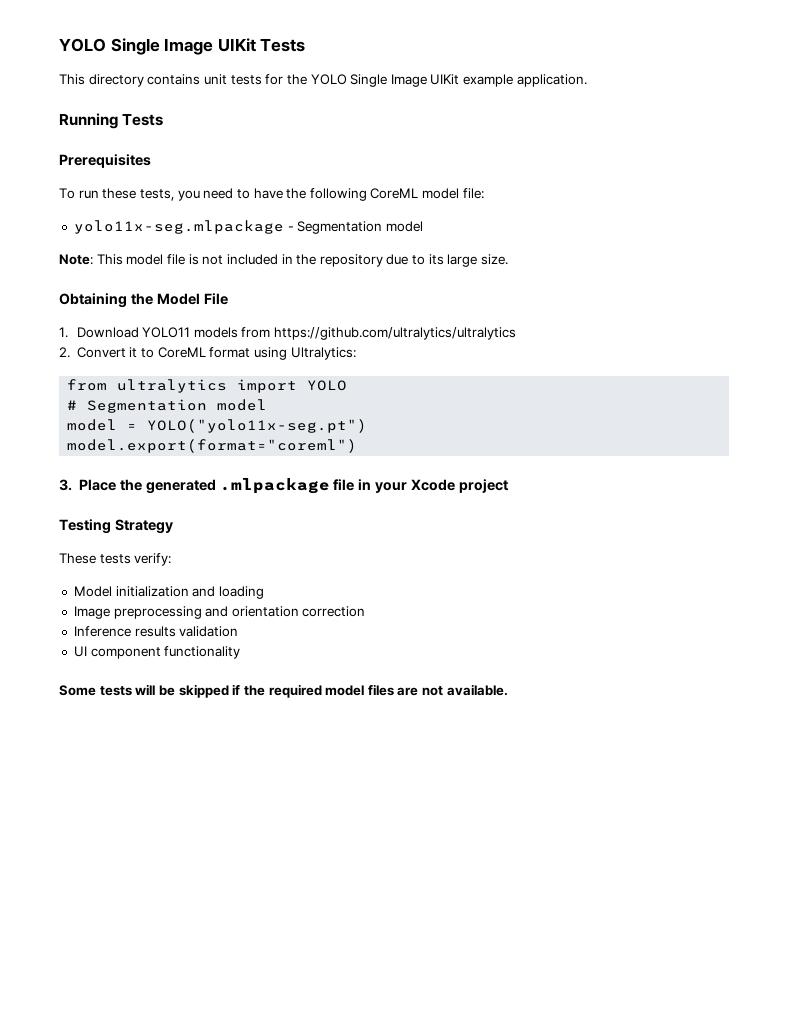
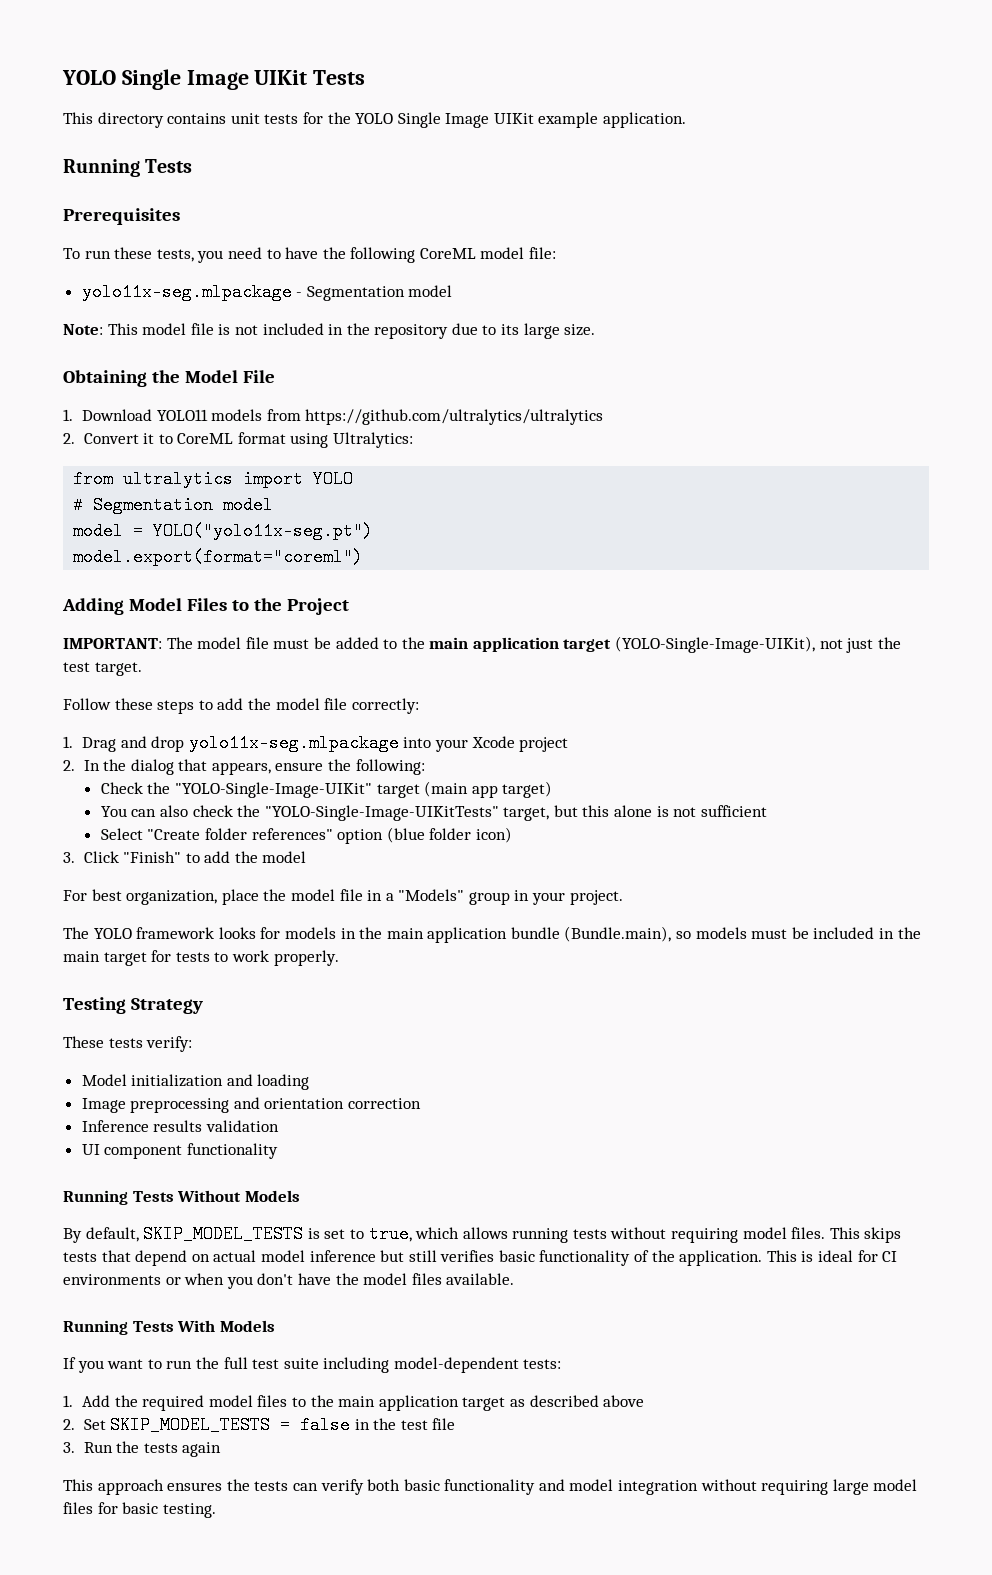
[59,478,509,494] 3. Place the generated .mlpackage file in your Xcode project -> [62,598,349,615] [63,636,901,653] [63,662,142,676] [63,698,419,714] [63,734,569,752] [63,759,425,775] [100,781,553,798] [100,805,767,821] [100,827,512,844] [63,851,307,863] [63,889,623,905] [63,926,921,943] [63,950,339,966] Adding Model Files to the Project // IMPORTANT: The model file must be added to the main application target (YOLO-Single-Image-UIKit), not just the test target. // Follow these steps to add the model file correctly: // 1. Drag and drop yolo11x-seg.mlpackage into your Xcode project // 2. In the dialog that appears, ensure the following: // Check the "YOLO-Single-Image-UIKit" target (main app target) // You can also check the "YOLO-Single-Image-UIKitTests" target, but this alone is not sufficient // Select "Create folder references" option (blue folder icon) // 3. Click "Finish" to add the model // For best organization, place the model file in a "Models" group in your project. // The YOLO framework looks for models in the main application bundle (Bundle.main), so models must be included in the main target for tests to work properly.
[59,684,508,698] Some tests will be skipped if the required model files are not available. -> [63,1190,300,1205] [63,1225,902,1243] [63,1250,898,1266] [63,1273,515,1289] [63,1320,275,1335] [63,1357,562,1373] [63,1395,645,1411] [63,1416,456,1434] [63,1441,222,1457] [63,1479,918,1495] [63,1502,216,1518] Running Tests Without Models // By default, SKIP_MODEL_TESTS is set to true, which allows running tests without requiring model files. This skips tests that depend on actual model inference but still verifies basic functionality of the application. This is ideal for CI environments or when you don't have the model files available. // Running Tests With Models // If you want to run the full test suite including model-dependent tests: // 1. Add the required model files to the main application target as described above // 2. Set SKIP_MODEL_TESTS = false in the test file // 3. Run the tests again // This approach ensures the tests can verify both basic functionality and model integration without requiring large model files for basic testing.

